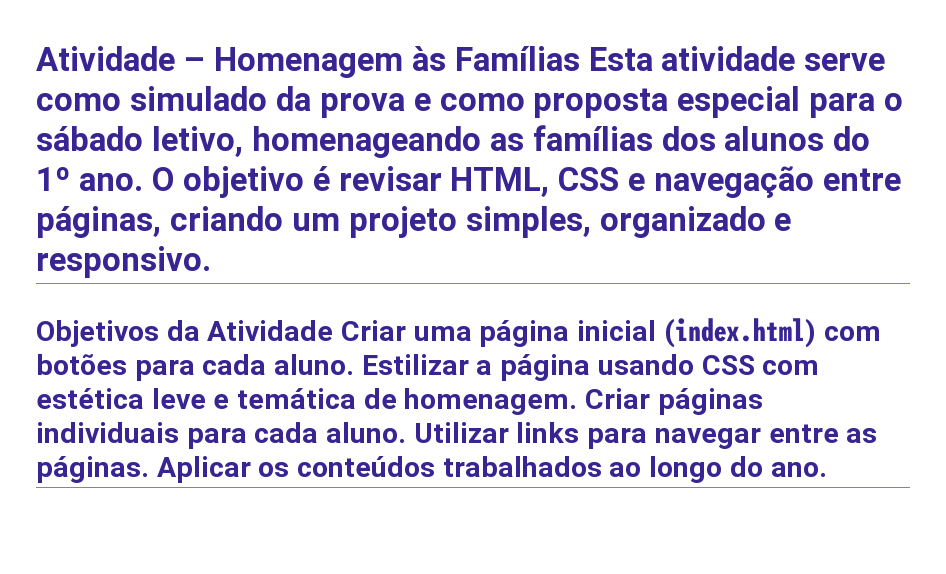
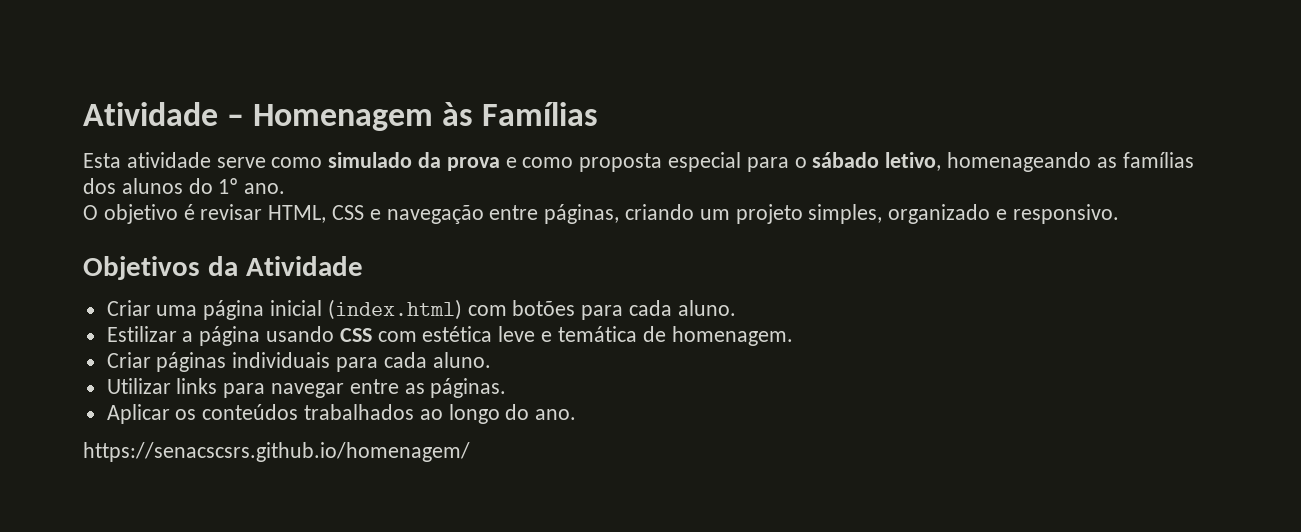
(580, 58) none -> (599, 114) //
(143, 182) none -> (286, 188) //
(334, 330) none -> (363, 266) //
(355, 364) none -> (736, 308) //
(578, 401) none -> (793, 336) //
(407, 432) none -> (491, 360) //
(149, 469) none -> (507, 388) //
(827, 469) none -> [83,442,470,462] // https://senacscsrs.github.io/homenagem/

